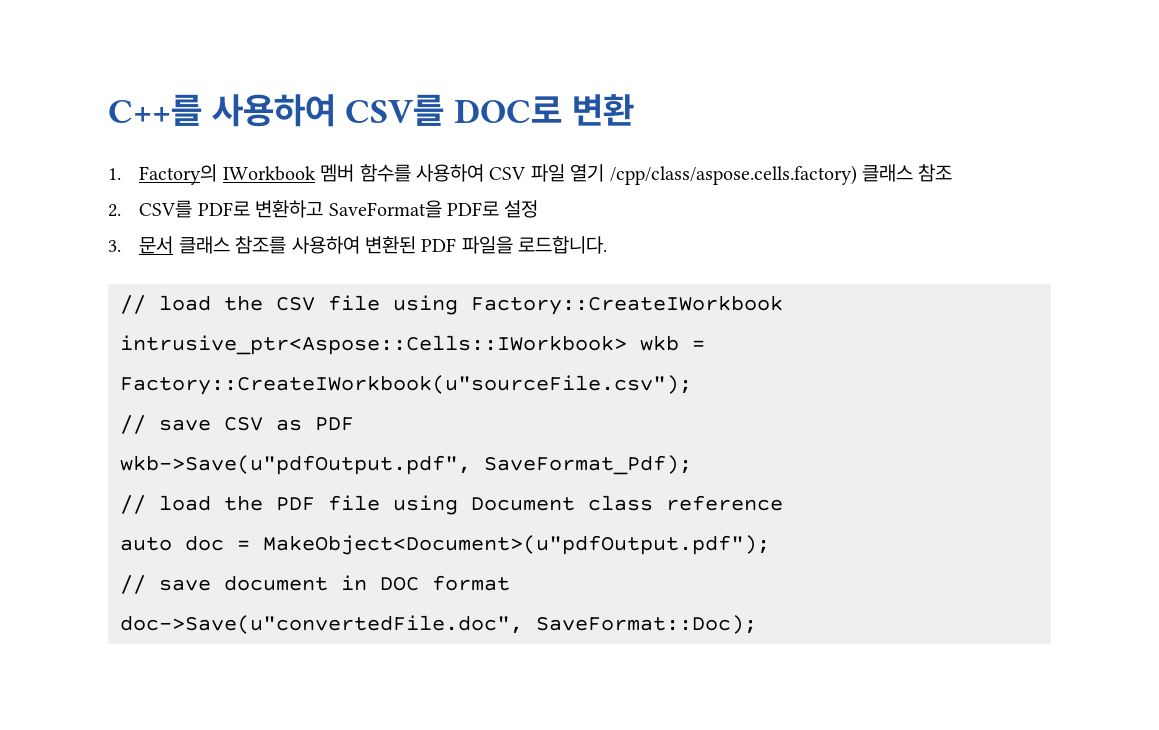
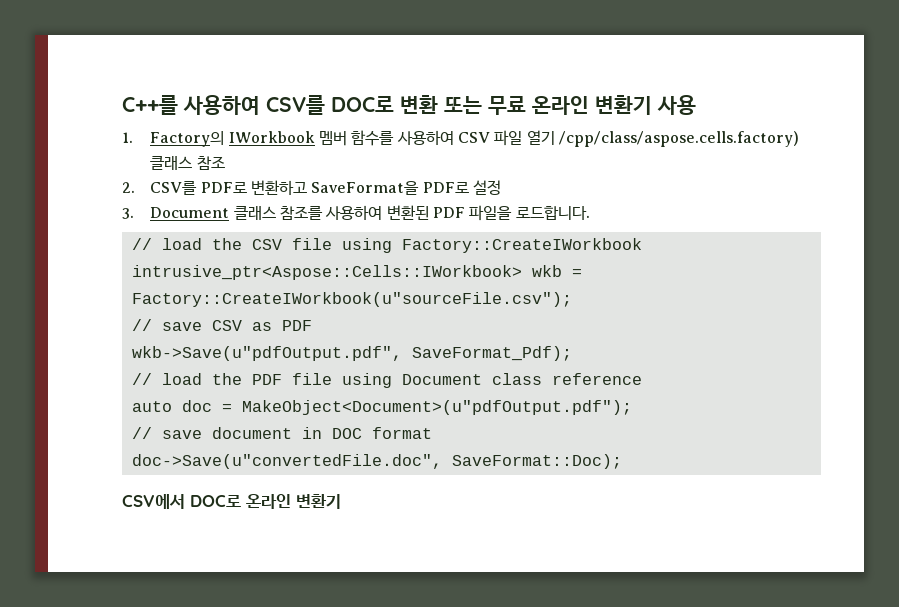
(634, 110) none -> [444,95,696,115] 또는 무료 온라인 변환기 사용
[139,236,174,254] 문서 -> [150,207,230,218] Document
(757, 624) none -> [122,494,341,509] // CSV에서 DOC로 온라인 변환기

